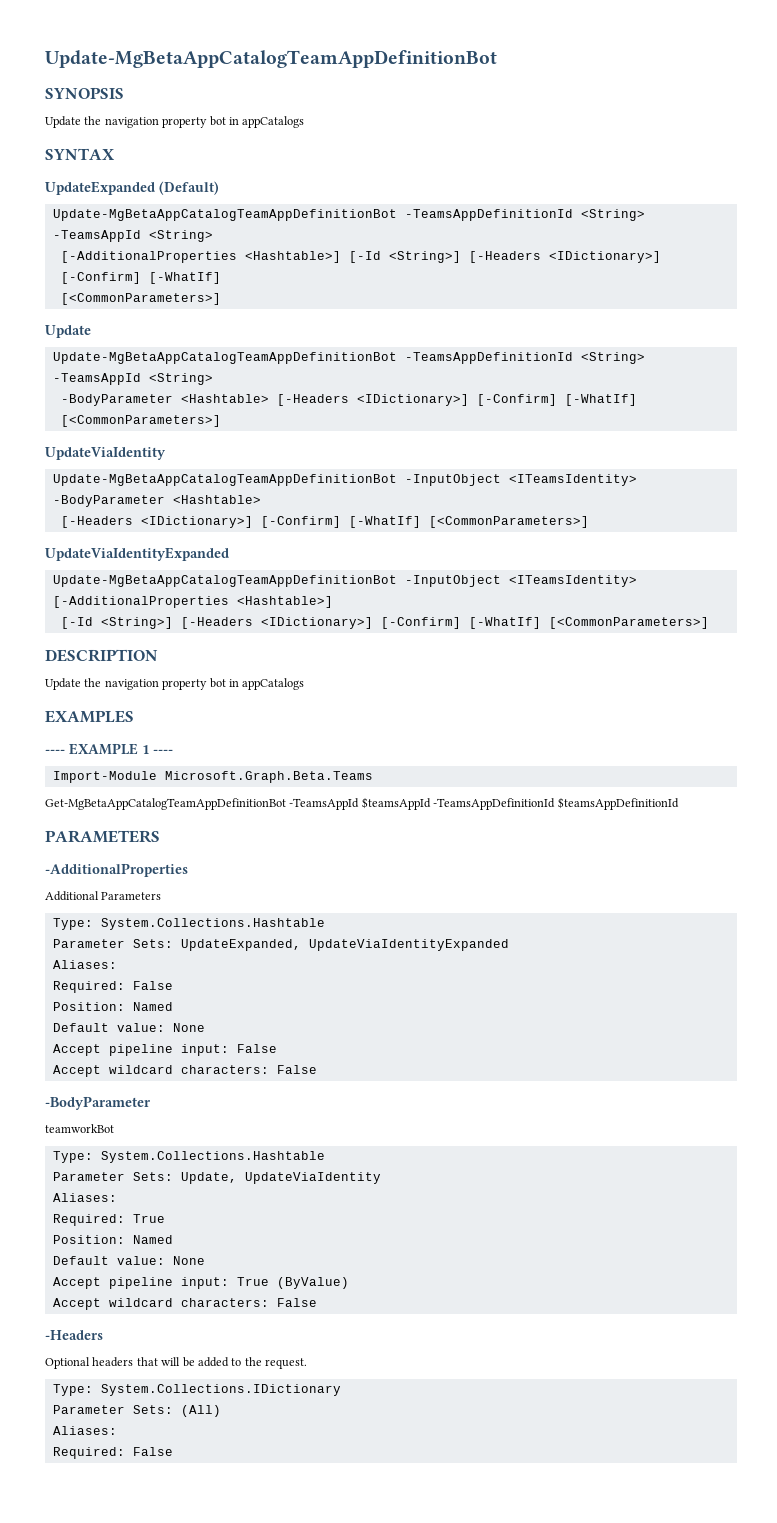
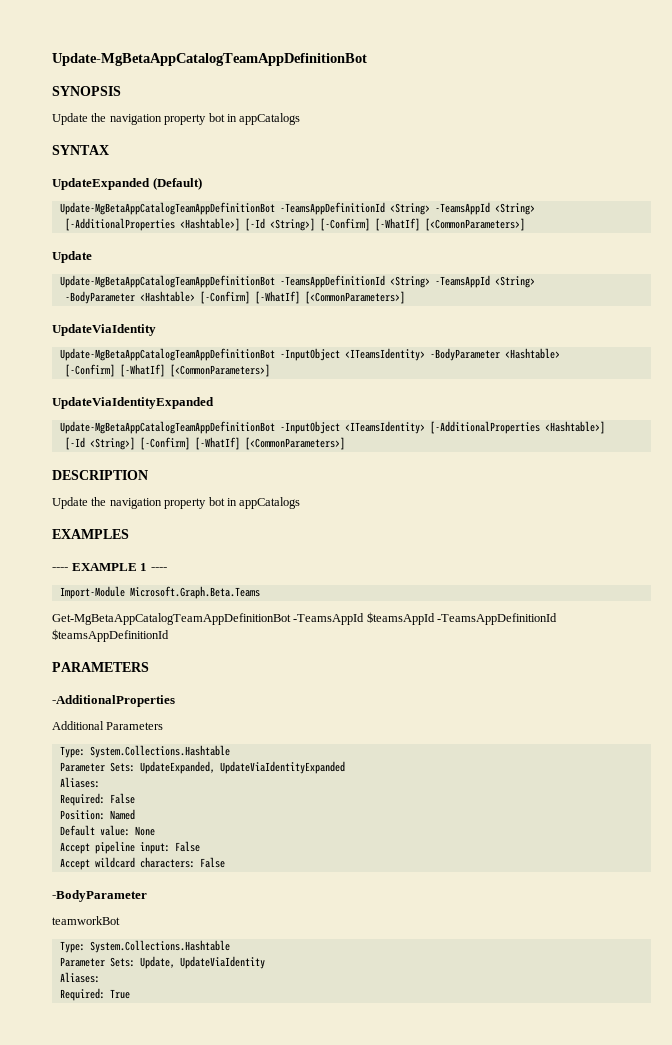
[468,251,661,263] [60,272,221,284] [-Headers <IDictionary>] [-Confirm] [-WhatIf] // -> [319,218,420,231] [-Confirm] [-WhatIf]
[276,394,469,406] [-Headers <IDictionary>] -> (195, 296) none
[60,516,253,528] [-Headers <IDictionary>] -> (560, 353) none
[180,617,373,629] [-Headers <IDictionary>] -> (135, 443) none
[52,1235,173,1244] [52,1256,205,1265] [52,1277,349,1289] [52,1298,317,1310] [45,1330,103,1340] [45,1357,307,1369] [52,1384,341,1396] [52,1405,221,1417] [52,1426,117,1435] [52,1447,173,1459] // Position: Named // Default value: None // Accept pipeline input: True (ByValue) // Accept wildcard characters: False // -Headers // Optional headers that will be added to the request. // Type: System.Collections.IDictionary // Parameter Sets: (All) // Aliases: // Required: False -> (130, 994) none

